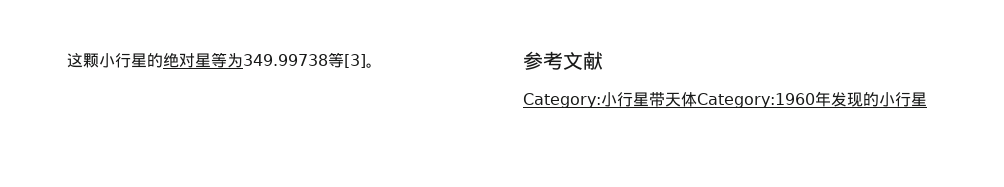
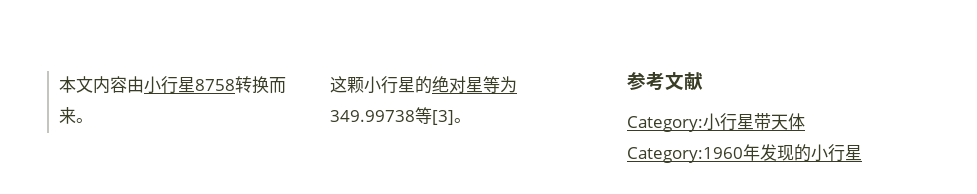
(67, 60) none -> [58,76,286,94] [58,107,93,124] 本文内容由小行星8758转换而来。 //

